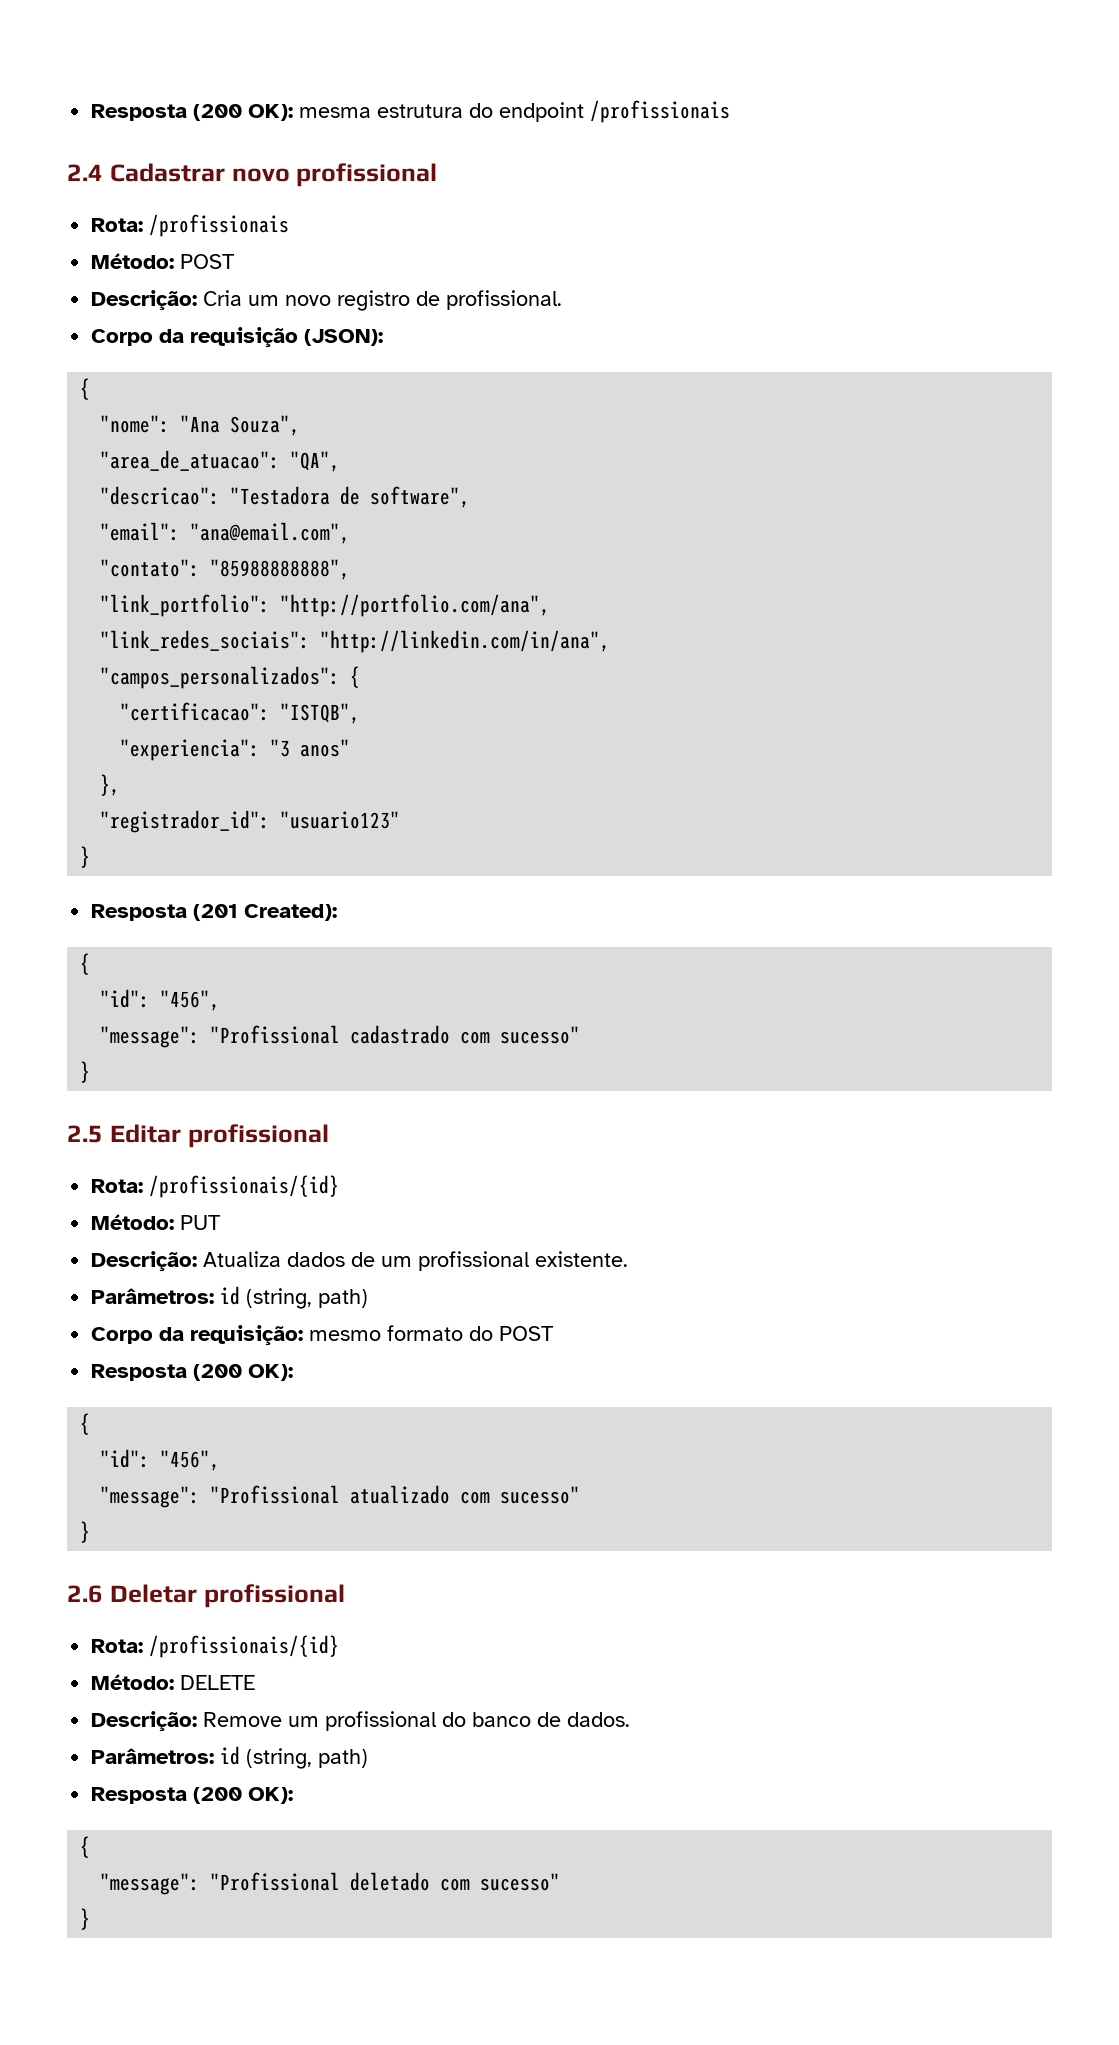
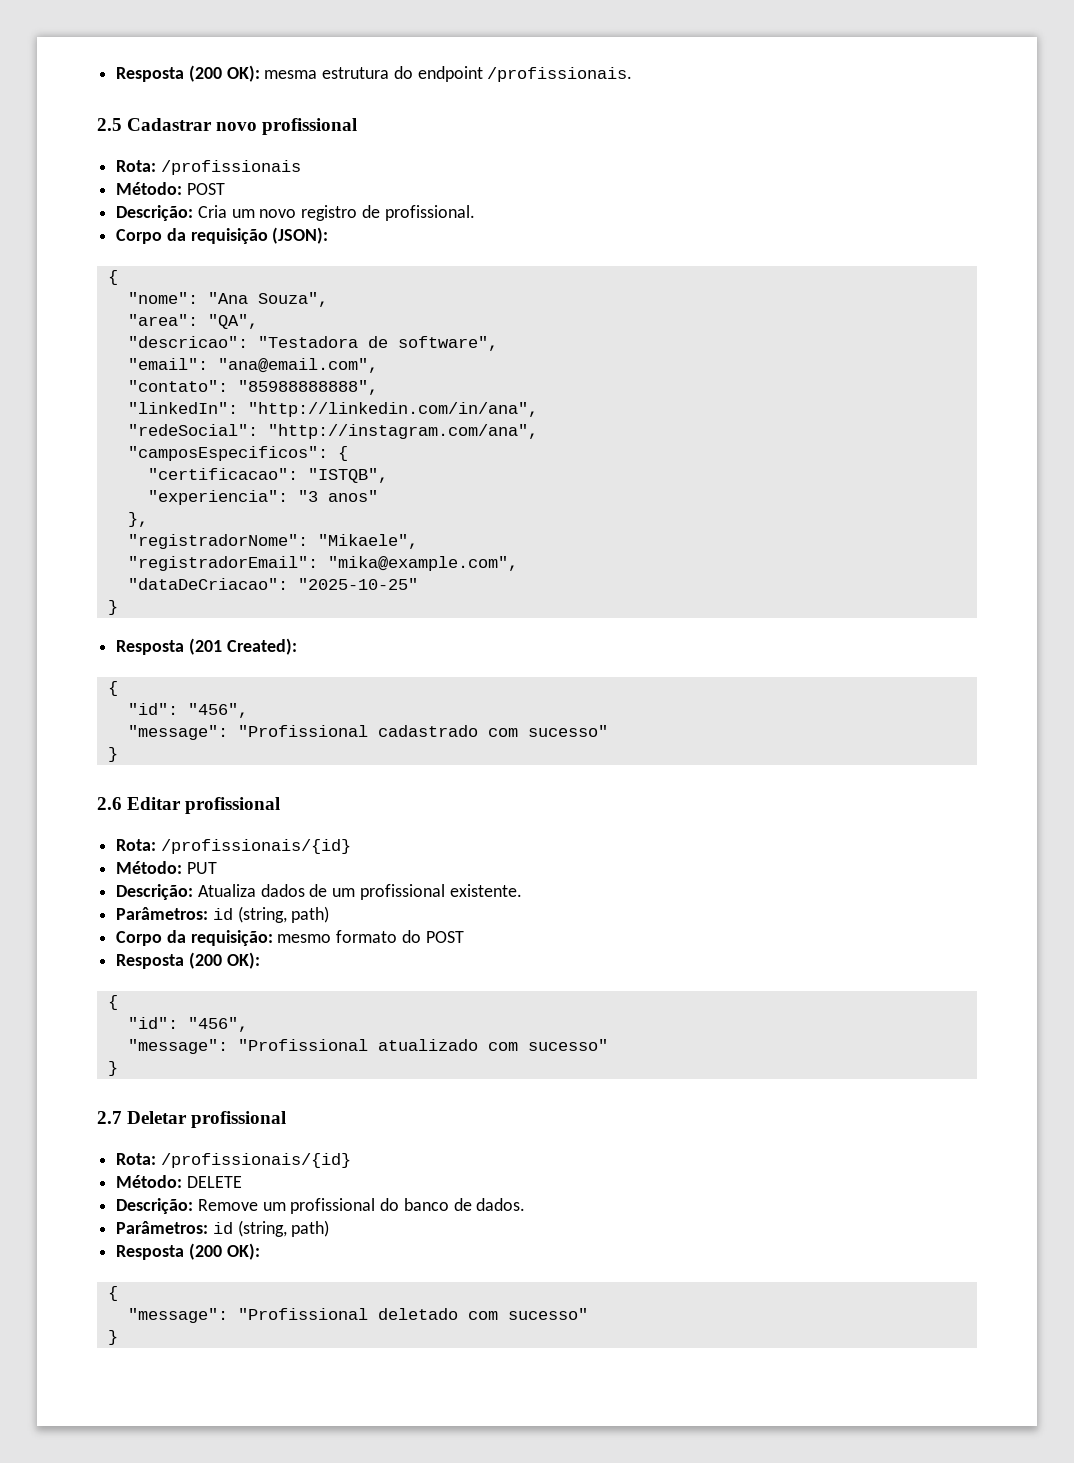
[590,100,731,123] [67,164,103,181] /profissionais // 2.4 -> [487,67,633,82] [97,118,122,131] /profissionais. // 2.5
[100,450,281,471] "area_de_atuacao": -> [127,314,198,326] "area":
[100,594,551,617] [100,630,611,653] [100,666,341,689] "link_portfolio": "http://portfolio.com/ana", // "link_redes_sociais": "http://linkedin.com/in/ana", // "campos_personalizados": -> [127,402,538,417] [127,424,538,439] [127,446,328,461] "linkedIn": "http://linkedin.com/in/ana", // "redeSocial": "http://instagram.com/ana", // "camposEspecificos":
[100,810,401,833] "registrador_id": "usuario123" -> [127,534,418,549] [127,556,518,571] [127,578,418,590] "registradorNome": "Mikaele", // "registradorEmail": "mika@example.com", // "dataDeCriacao": "2025-10-25"
[67,1125,103,1143] 2.5 -> [97,797,122,810] 2.6
[67,1585,103,1603] 2.6 -> [97,1111,122,1124] 2.7

